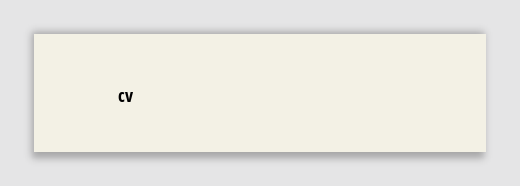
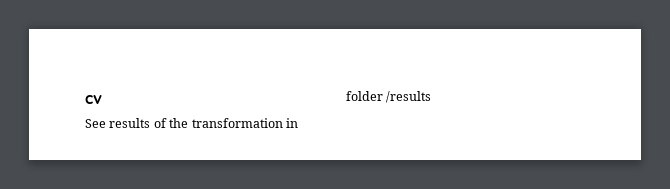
(134, 97) none -> [85,118,298,128] [346,91,432,103] // See results of the transformation in folder /results

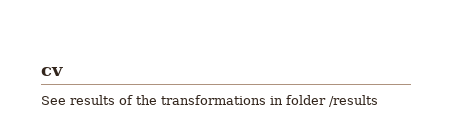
[191,118,283,128] transformation -> [161,95,266,105] transformations

